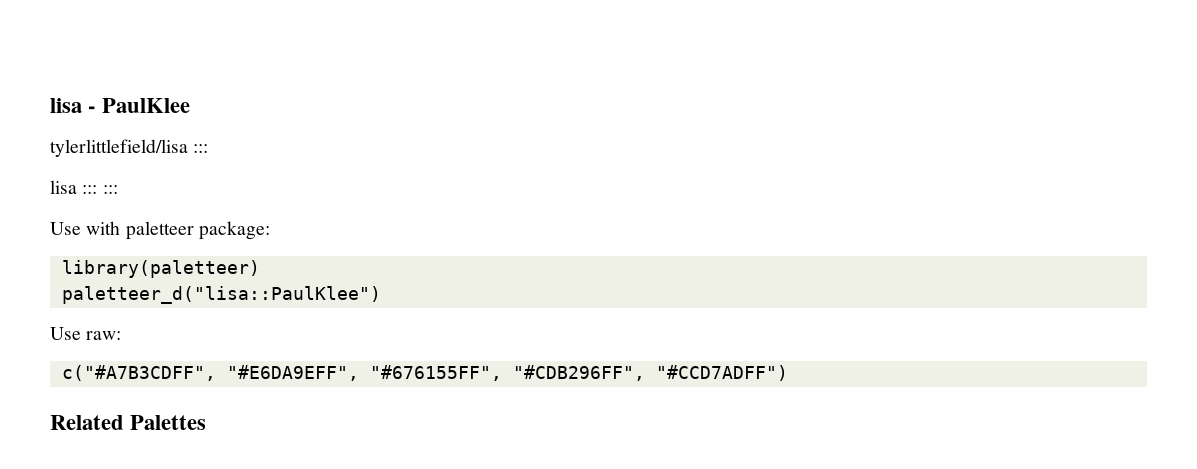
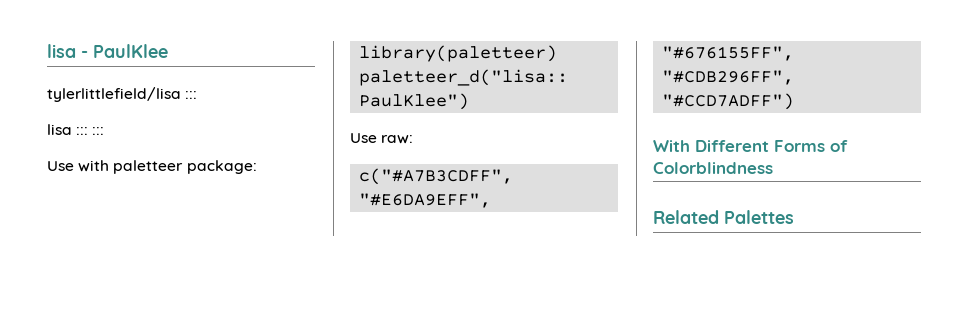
(788, 373) none -> [653,140,848,152] [653,162,773,174] // With Different Forms of Colorblindness

